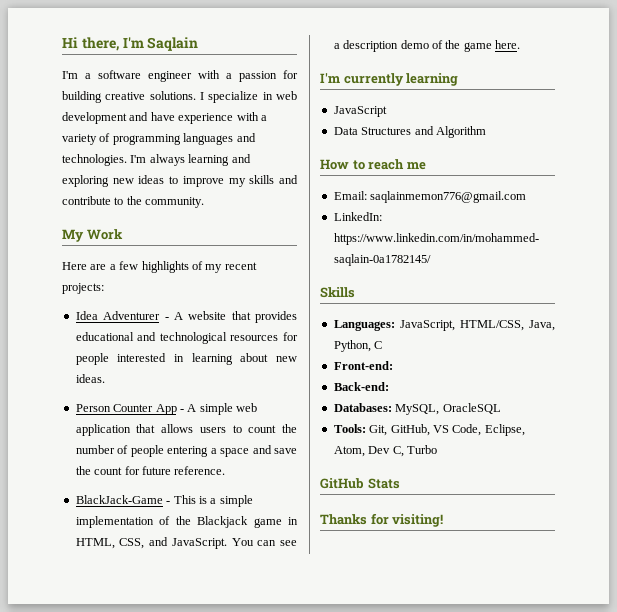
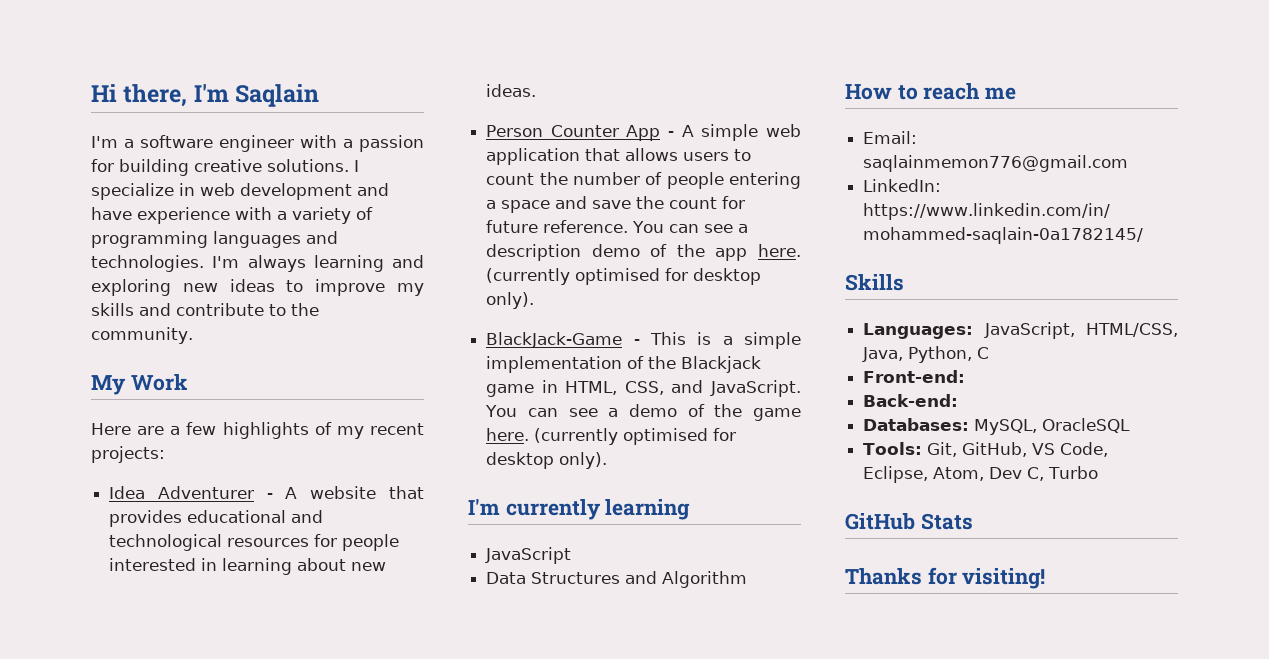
(226, 470) none -> [632,221,749,233] [486,244,801,261] [486,268,762,285] [486,292,535,309] You can see a description demo of the app here. (currently optimised for desktop only).
[343,40,399,52] description -> (619, 412) none
(520, 44) none -> [534,428,737,445] [486,452,608,469] (currently optimised for desktop only).

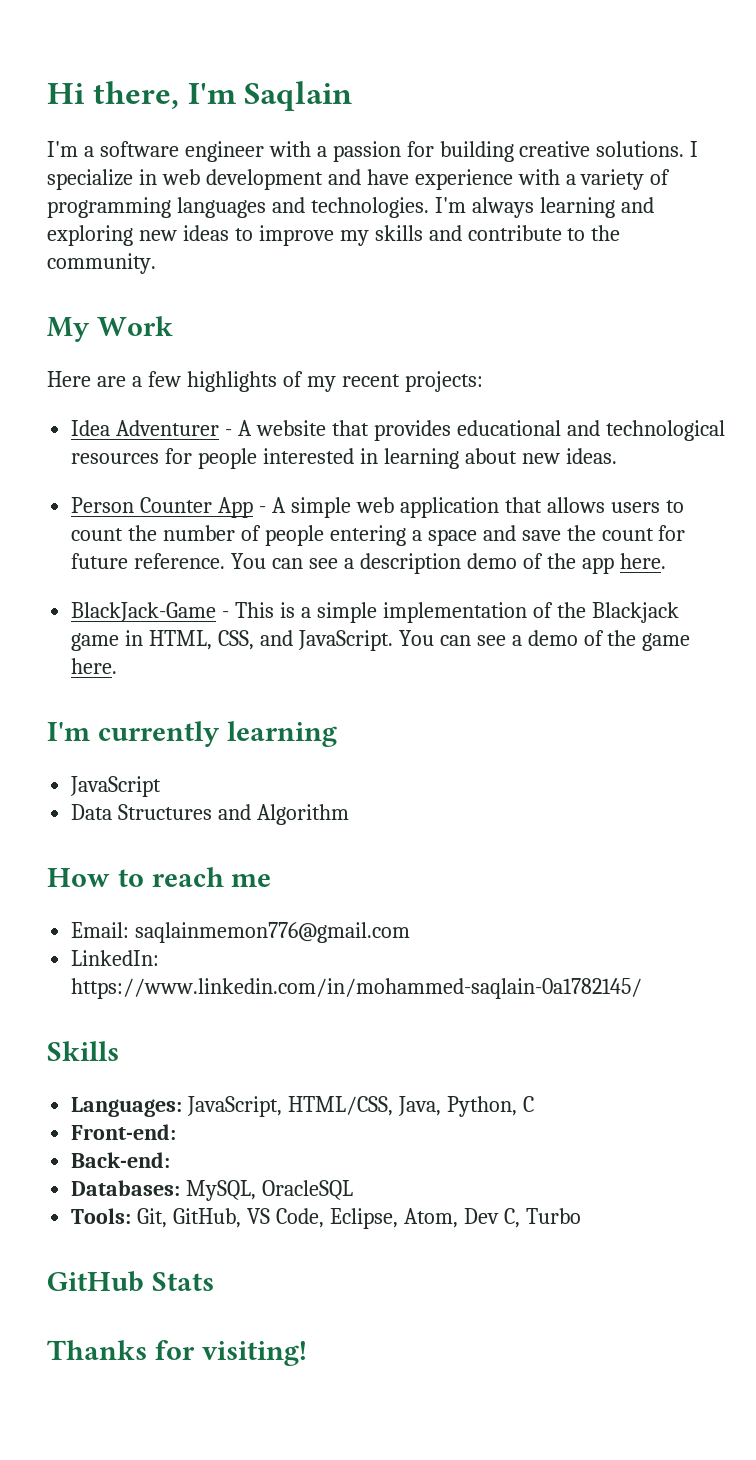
[486,268,762,285] [486,292,535,309] (currently optimised for desktop only). -> (666, 561) none
[534,428,737,445] [486,452,608,469] (currently optimised for desktop only). -> (118, 666) none

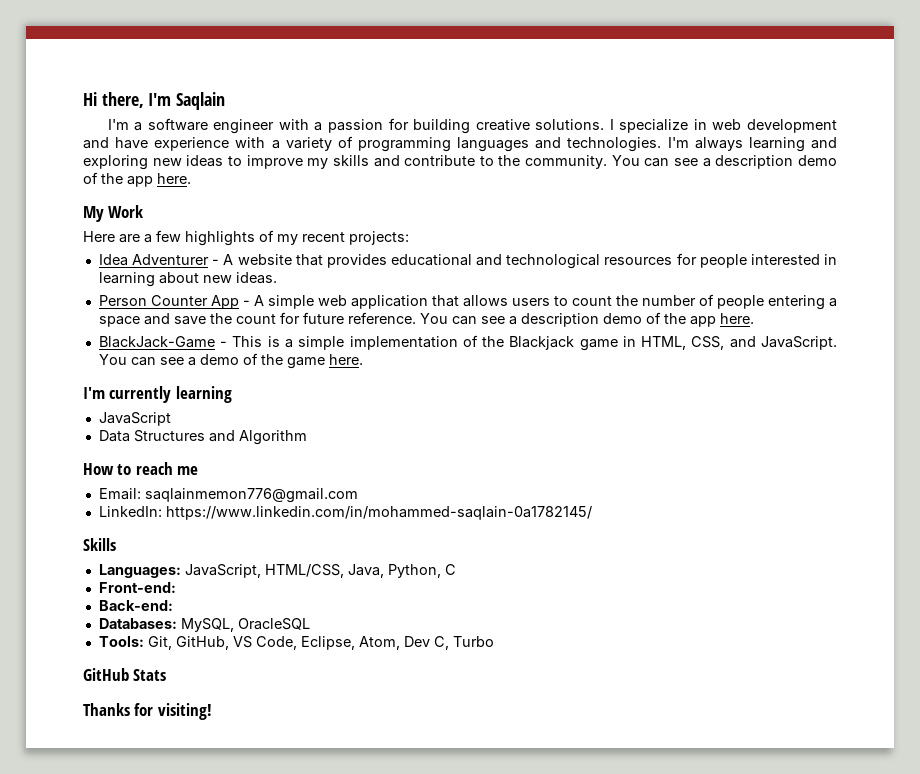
(156, 263) none -> [611,155,837,169] [83,172,191,187] You can see a description demo of the app here.

